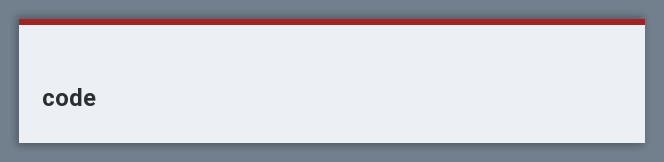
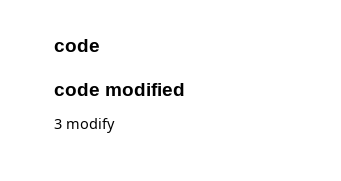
[42,88,96,106] code -> [54,39,100,52] [54,83,186,96] [54,118,115,133] code // code modified // 3 modify

